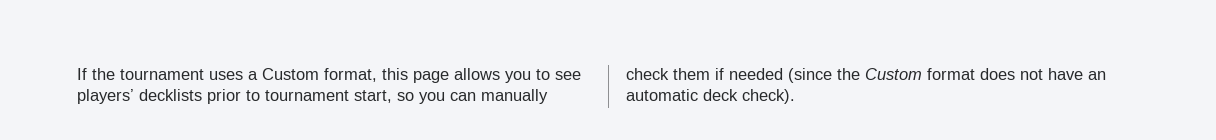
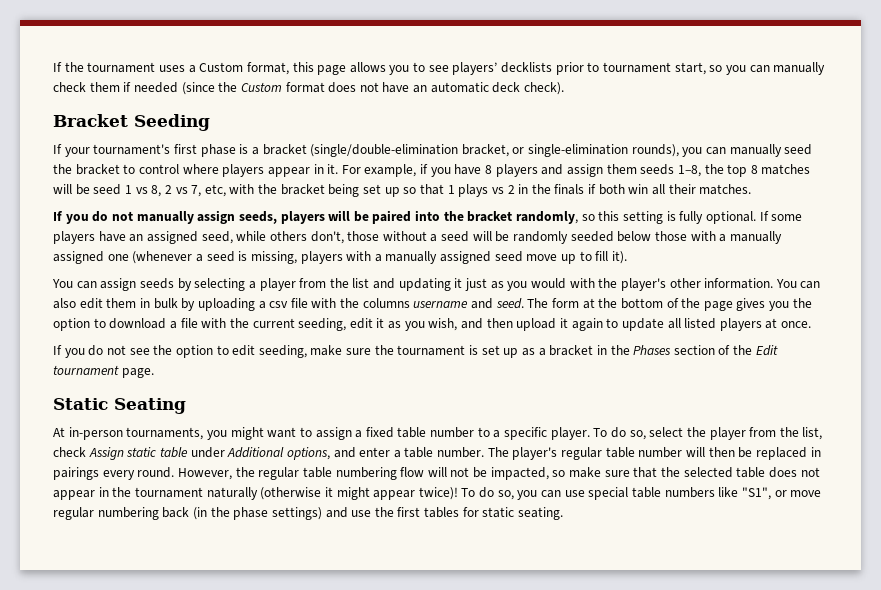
(795, 96) none -> [53,114,210,131] [53,144,813,157] [53,164,811,177] [53,184,752,197] [53,210,803,224] [53,231,782,244] [53,251,627,264] [52,278,821,291] [53,298,812,311] [53,318,812,331] [53,345,778,358] [53,365,154,378] [53,398,186,414] [53,427,823,440] [53,447,821,460] [53,467,820,480] [53,487,822,500] [53,507,564,520] // Bracket Seeding // If your tournament's first phase is a bracket (single/double-elimination bracket, or single-elimination rounds), you can manually seed the bracket to control where players appear in it. For example, if you have 8 players and assign them seeds 1–8, the top 8 matches will be seed 1 vs 8, 2 vs 7, etc, with the bracket being set up so that 1 plays vs 2 in the finals if both win all their matches. // If you do not manually assign seeds, players will be paired into the bracket randomly, so this setting is fully optional. If some players have an assigned seed, while others don't, those without a seed will be randomly seeded below those with a manually assigned one (whenever a seed is missing, players with a manually assigned seed move up to fill it). // You can assign seeds by selecting a player from the list and updating it just as you would with the player's other information. You can also edit them in bulk by uploading a csv file with the columns username and seed. The form at the bottom of the page gives you the option to download a file with the current seeding, edit it as you wish, and then upload it again to update all listed players at once. // If you do not see the option to edit seeding, make sure the tournament is set up as a bracket in the Phases section of the Edit tournament page. // Static Seating // At in-person tournaments, you might want to assign a fixed table number to a specific player. To do so, select the player from the list, check Assign static table under Additional options, and enter a table number. The player's regular table number will then be replaced in pairings every round. However, the regular table numbering flow will not be impacted, so make sure that the selected table does not appear in the tournament naturally (otherwise it might appear twice)! To do so, you can use special table numbers like "S1", or move regular numbering back (in the phase settings) and use the first tables for static seating.

